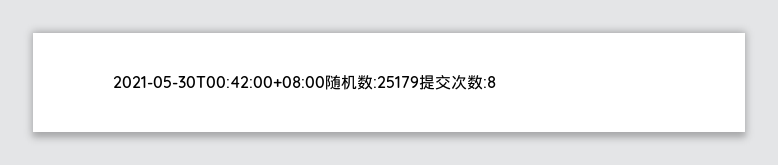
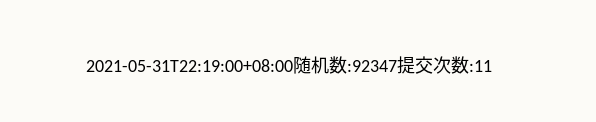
[113,75,419,90] 2021-05-30T00:42:00+08:00随机数:25179 -> [86,56,397,74] 2021-05-31T22:19:00+08:00随机数:92347
[483,76,496,88] :8 -> [469,60,492,72] :11

